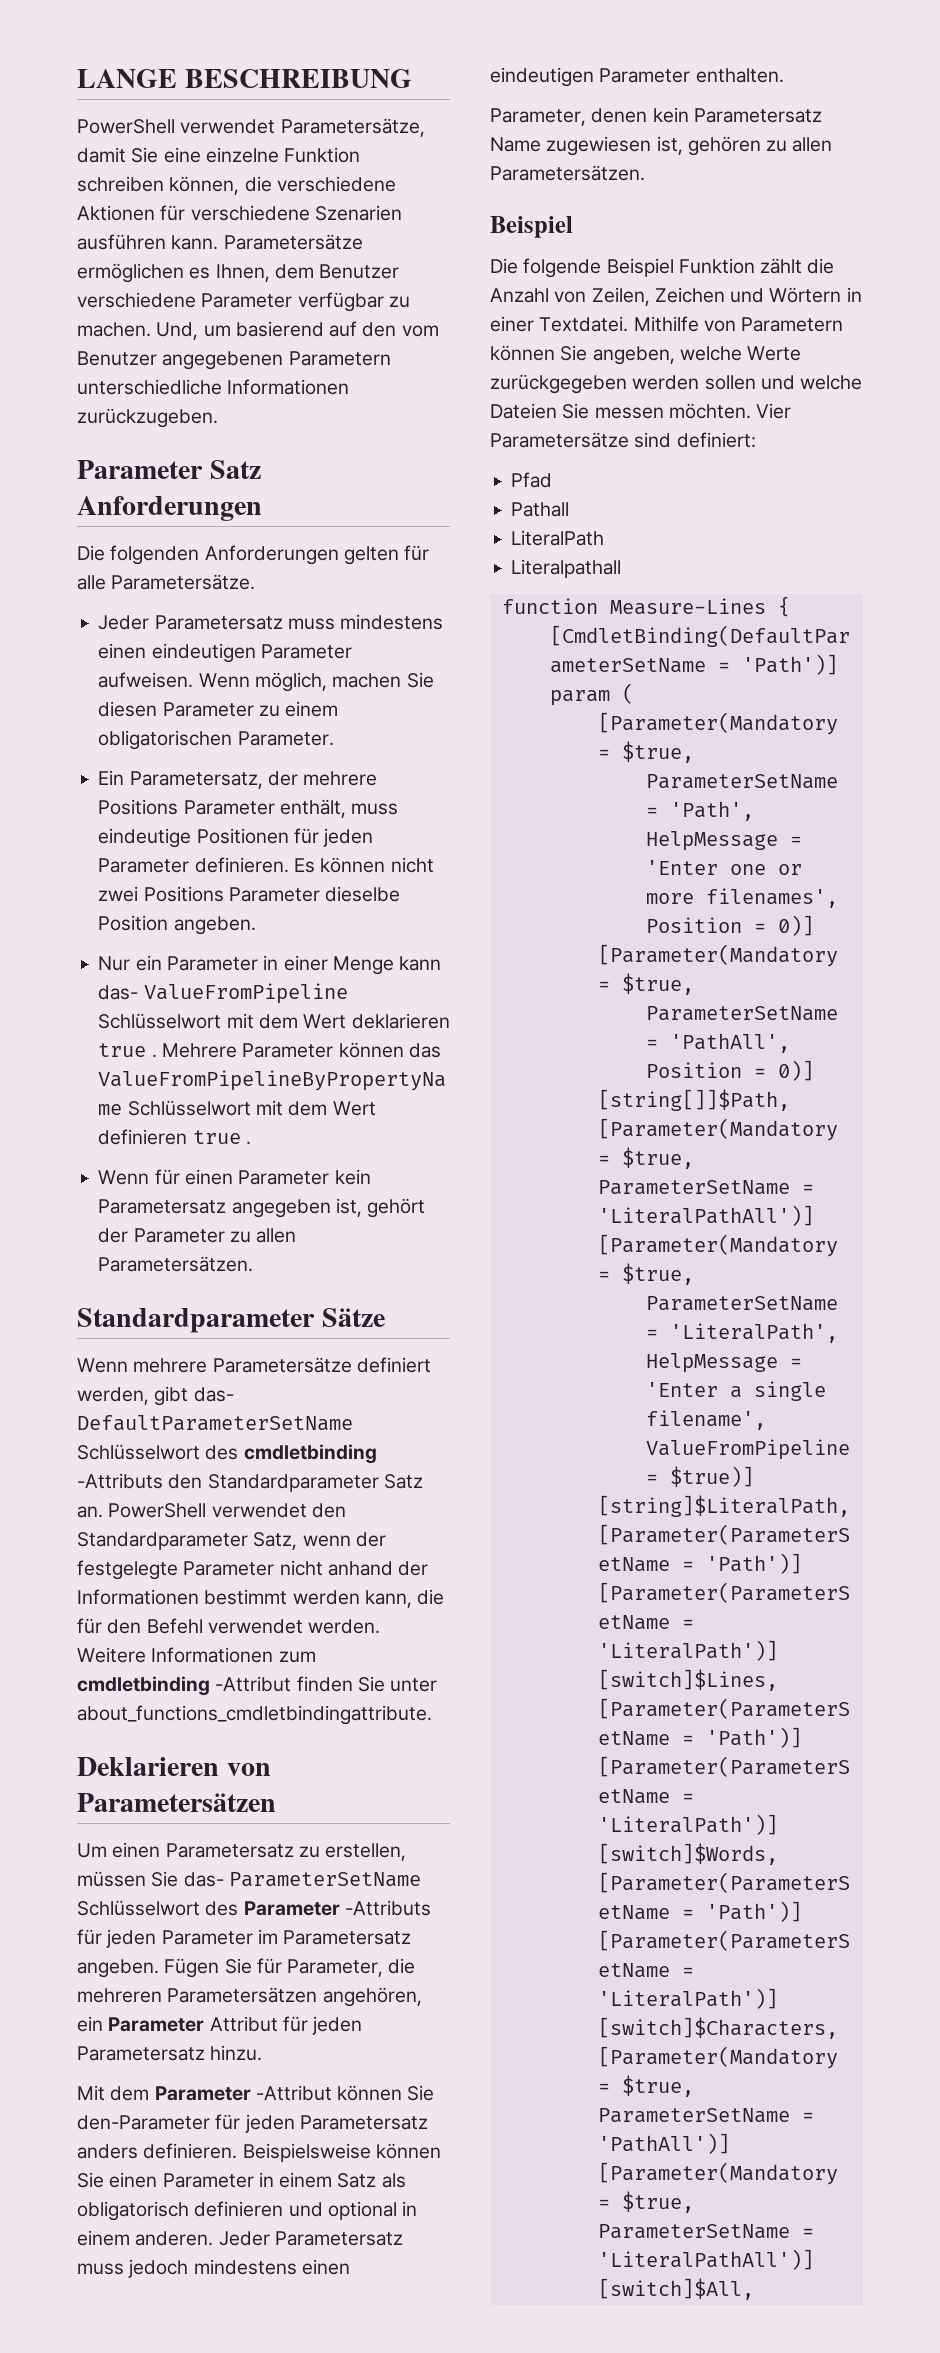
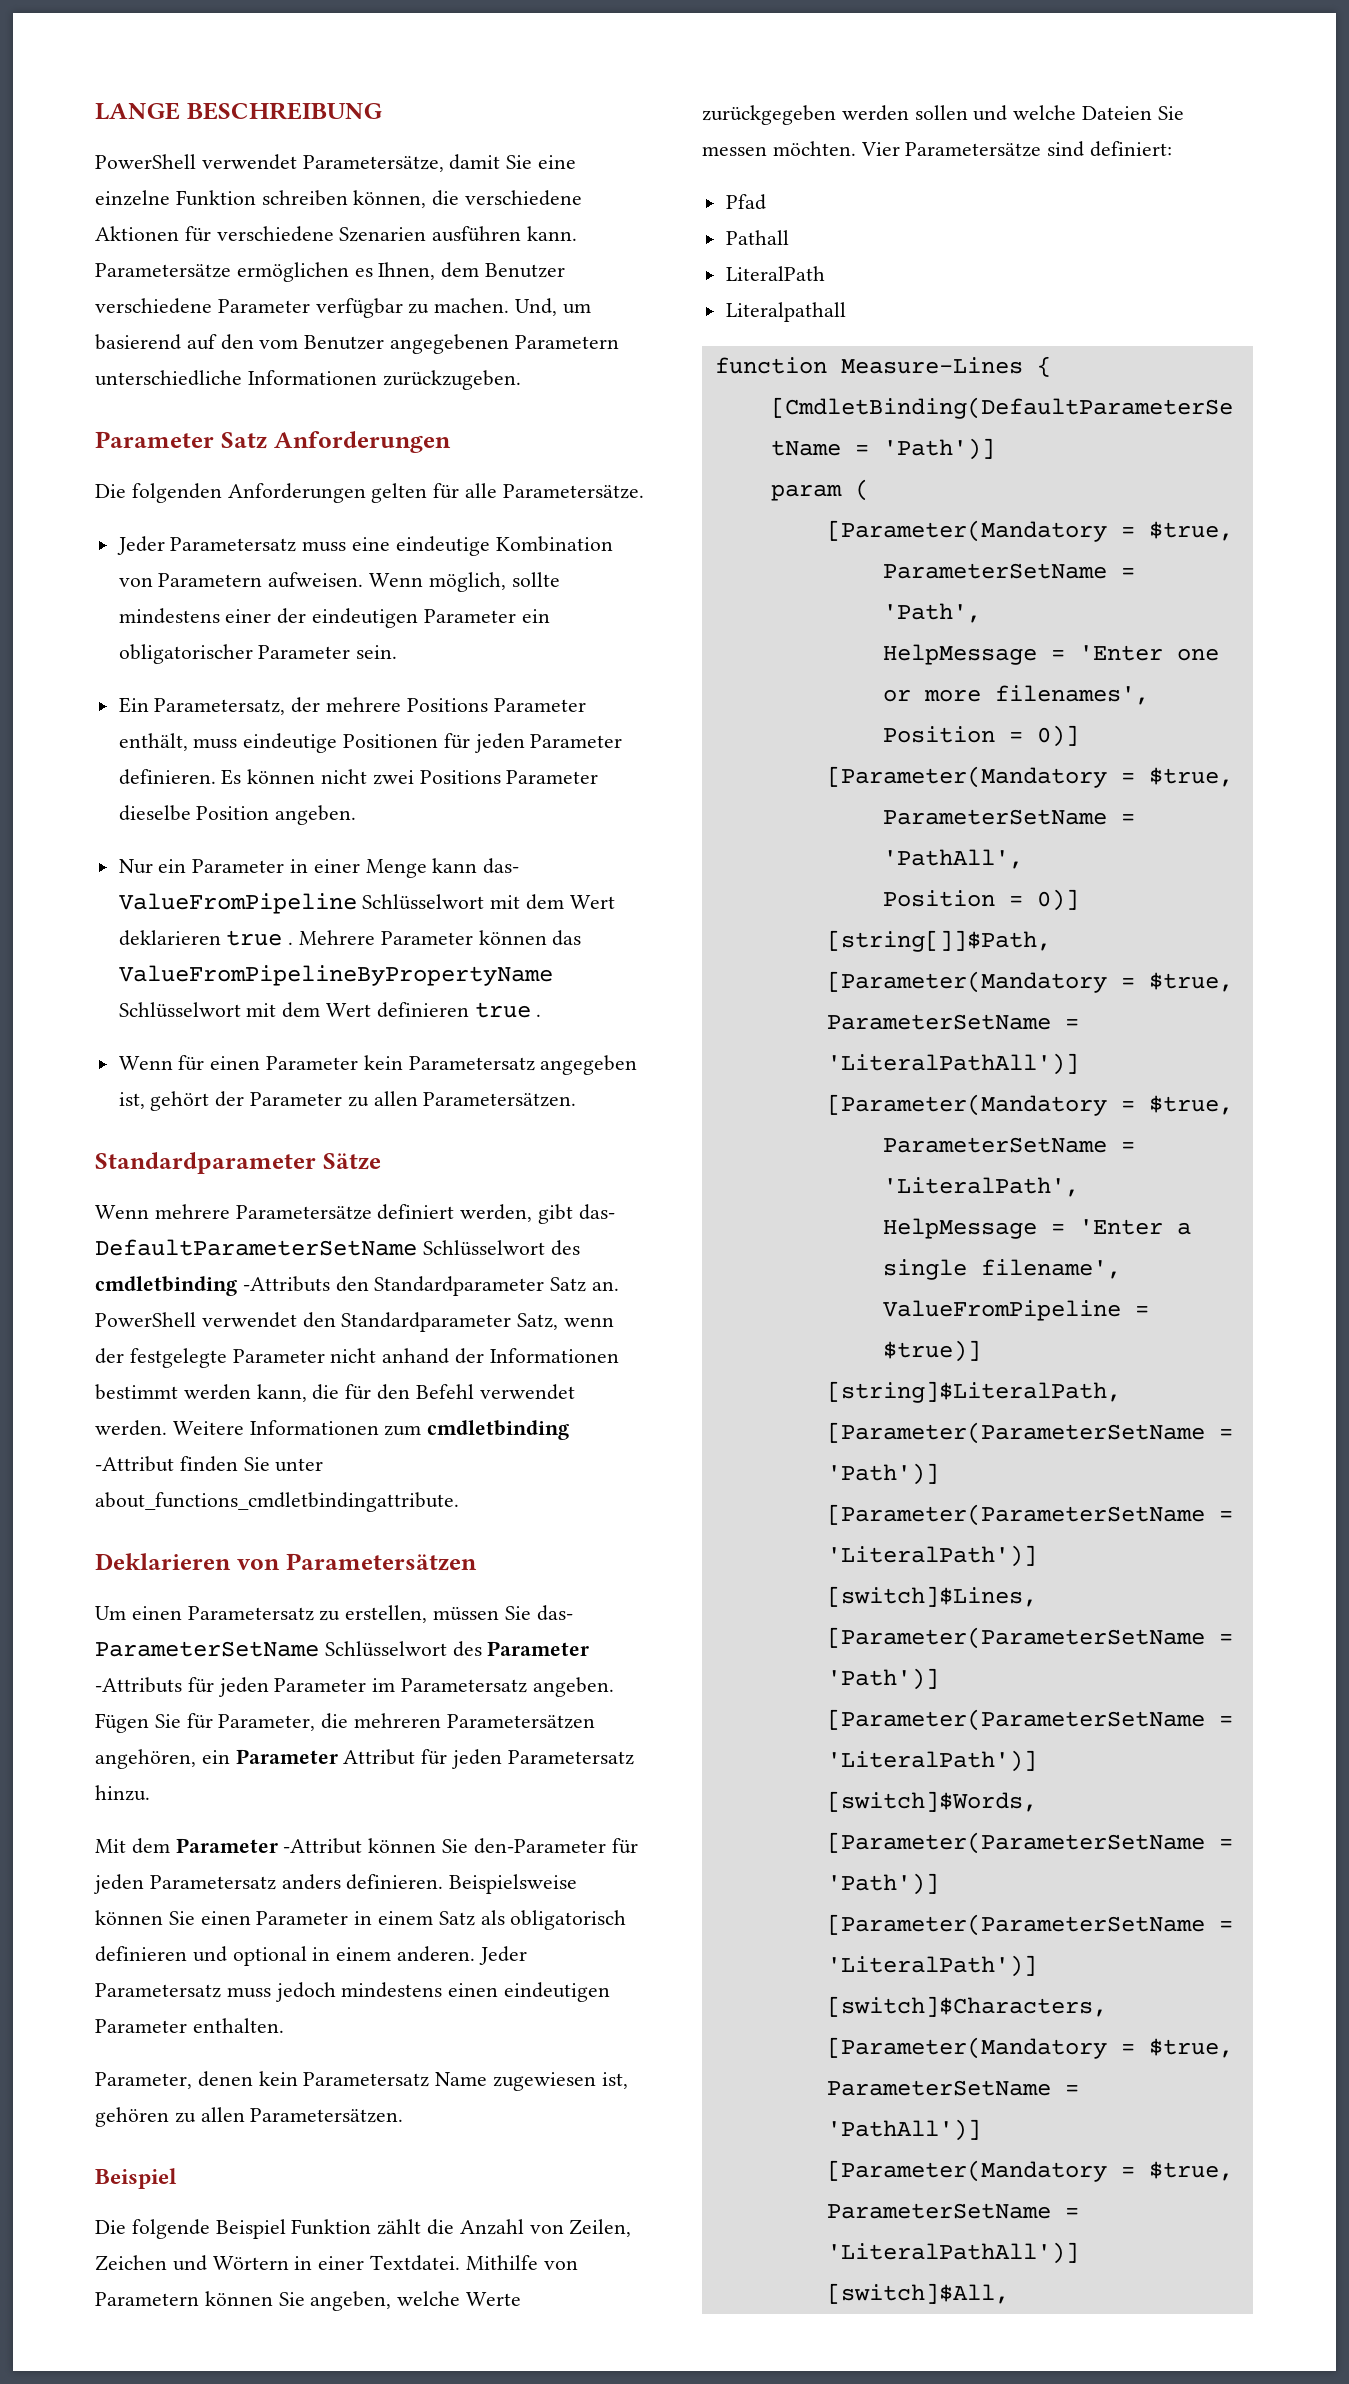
[340,614,444,630] [98,643,352,663] [98,672,434,692] [98,701,339,717] [98,730,334,750] mindestens einen eindeutigen Parameter aufweisen. Wenn möglich, machen Sie diesen Parameter zu einem obligatorischen Parameter. -> [352,536,613,556] [118,572,560,592] [118,608,550,628] [118,644,398,664] eine eindeutige Kombination von Parametern aufweisen. Wenn möglich, sollte mindestens einer der eindeutigen Parameter ein obligatorischer Parameter sein.

